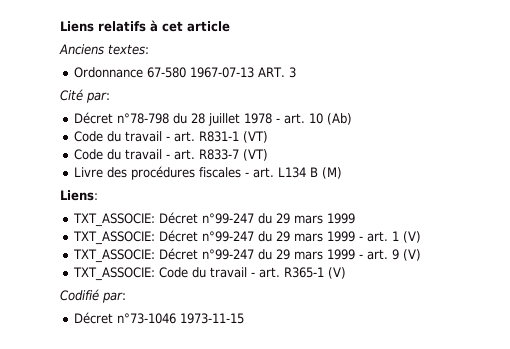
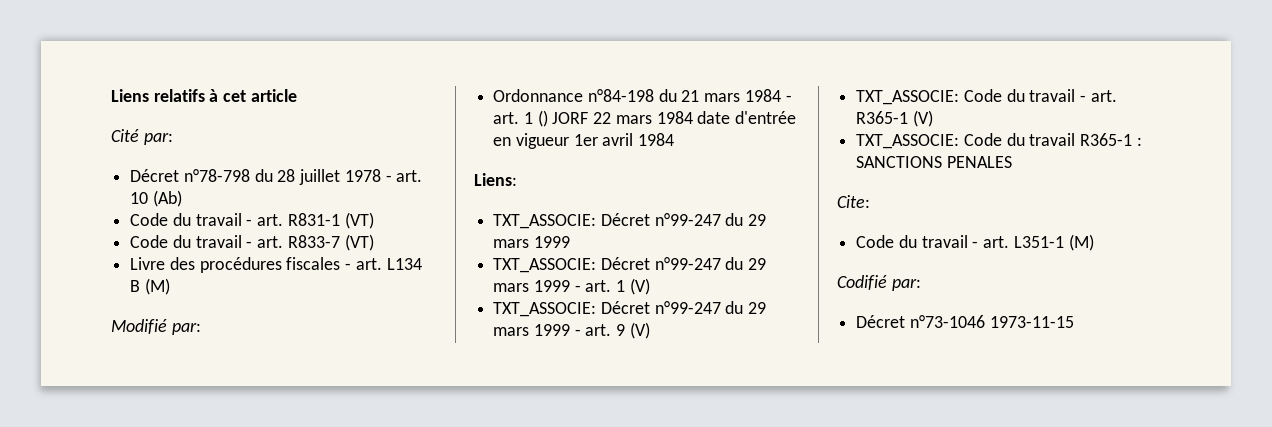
[59,44,149,55] [74,67,297,78] // Anciens textes: // Ordonnance 67-580 1967-07-13 ART. 3 -> (297, 95) none
(343, 173) none -> [111,319,201,335] [493,89,792,102] [493,110,797,127] [493,133,675,149] // Modifié par: // Ordonnance n°84-198 du 21 mars 1984 - art. 1 () JORF 22 mars 1984 date d'entrée en vigueur 1er avril 1984
(347, 273) none -> [856,133,1142,149] [856,156,1012,168] [837,195,870,208] [856,234,1094,251] // TXT_ASSOCIE: Code du travail R365-1 : SANCTIONS PENALES // Cite: // Code du travail - art. L351-1 (M)

